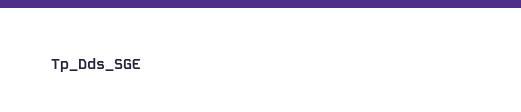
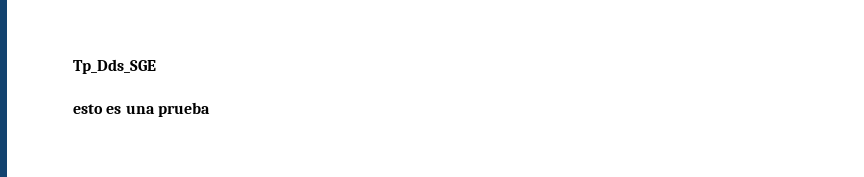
(141, 65) none -> [73,102,210,117] // esto es una prueba

